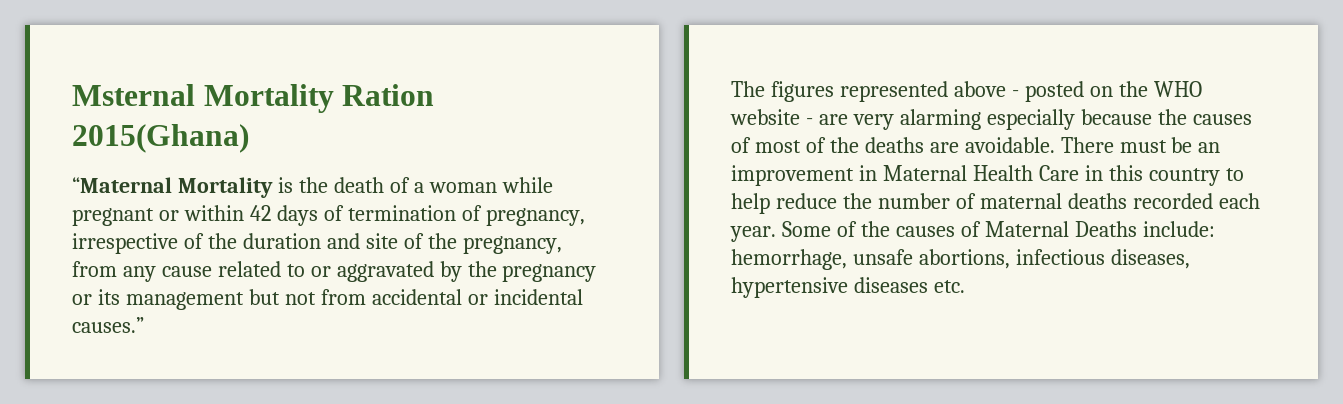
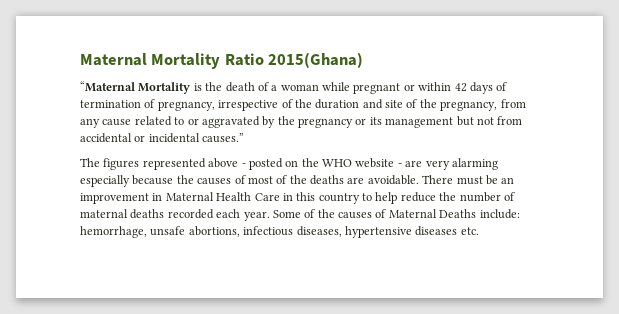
[72,84,435,113] Msternal Mortality Ration -> [80,53,264,69] Maternal Mortality Ratio

